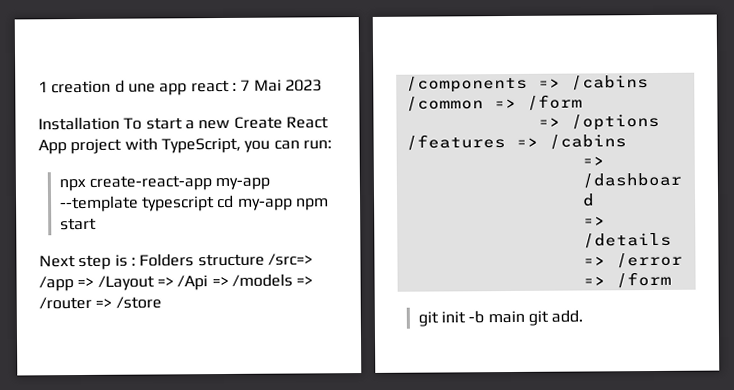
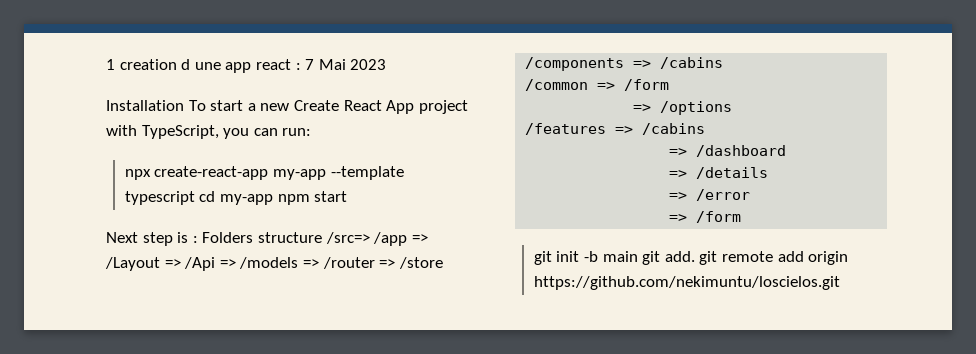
(584, 316) none -> [699,251,849,265] [533,276,840,290] git remote add origin https://github.com/nekimuntu/loscielos.git

